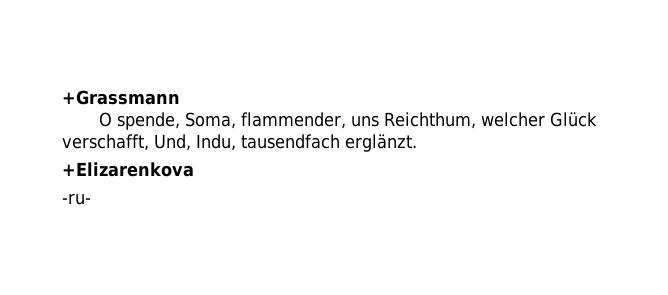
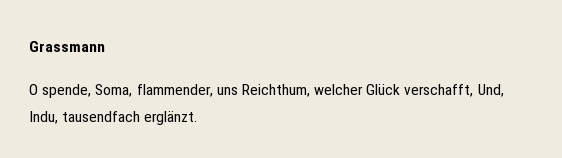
[62,90,180,105] +Grassmann -> [29,41,105,52] Grassmann
[62,162,194,177] [62,193,91,205] // +Elizarenkova // -ru- -> (198, 118) none

